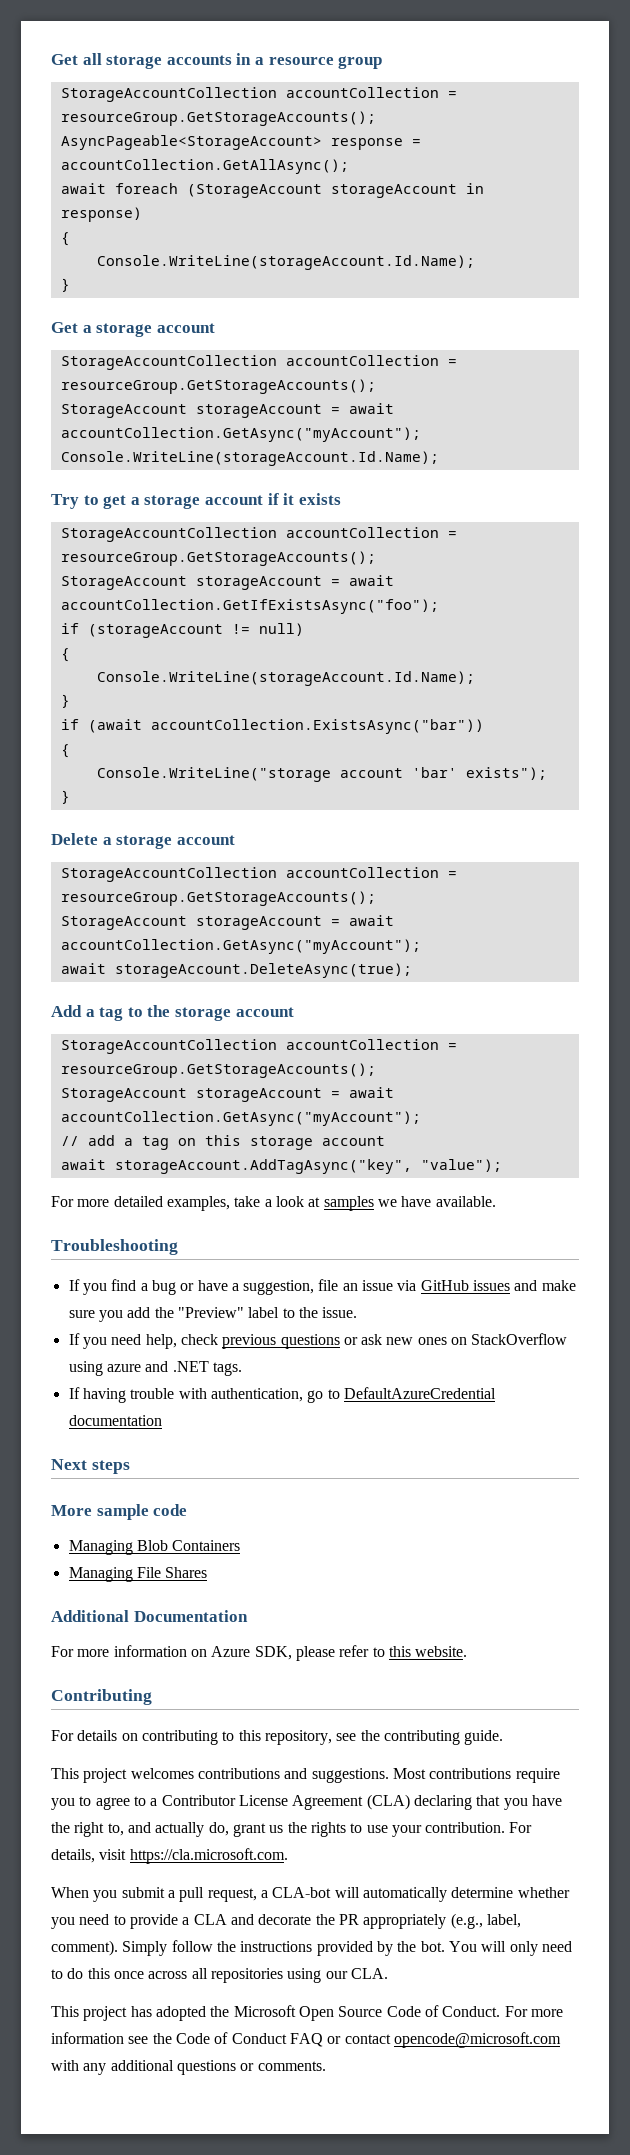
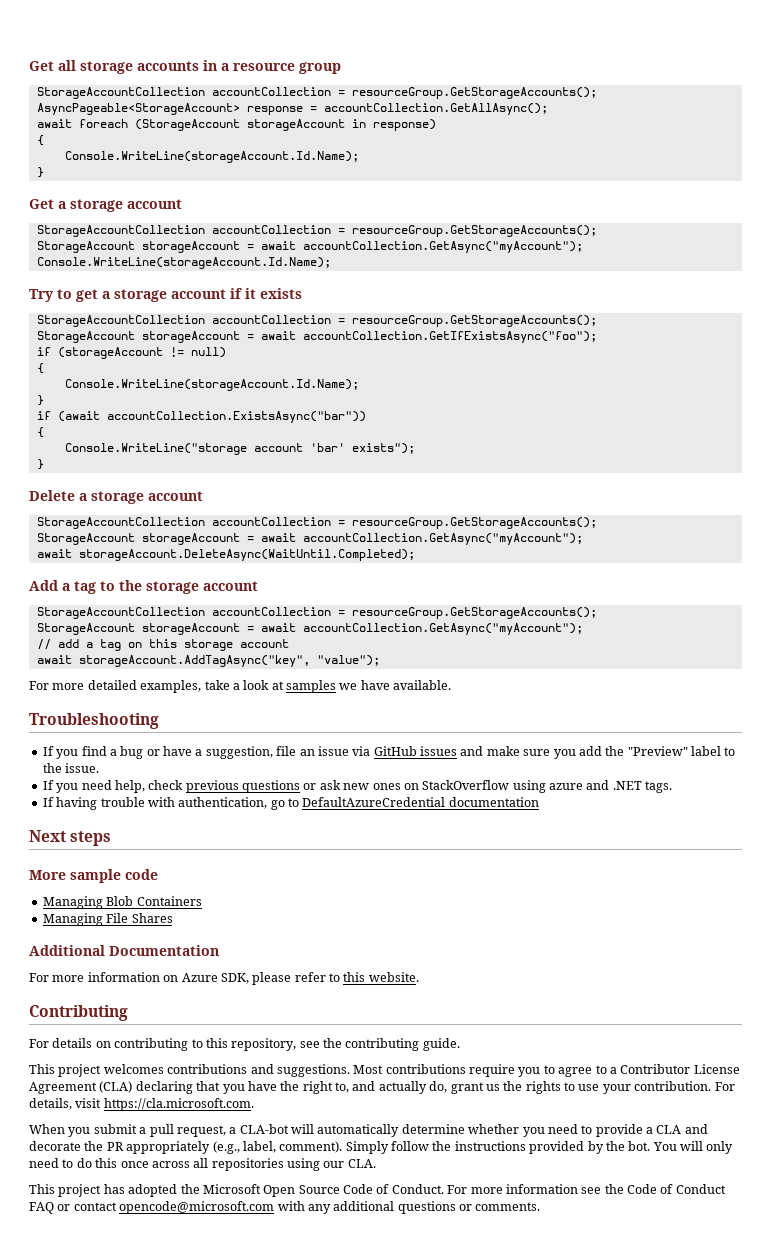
[114,963,412,978] storageAccount.DeleteAsync(true); -> [78,549,415,561] storageAccount.DeleteAsync(WaitUntil.Completed);

